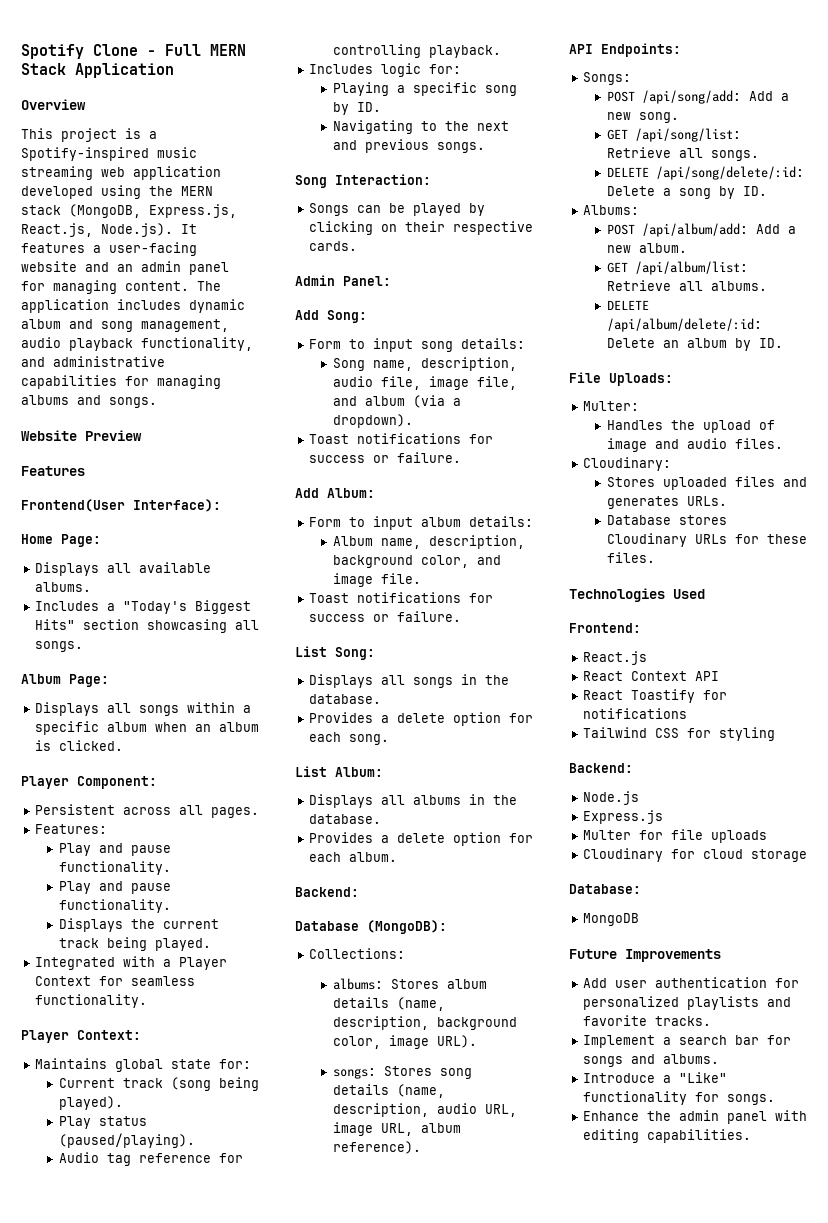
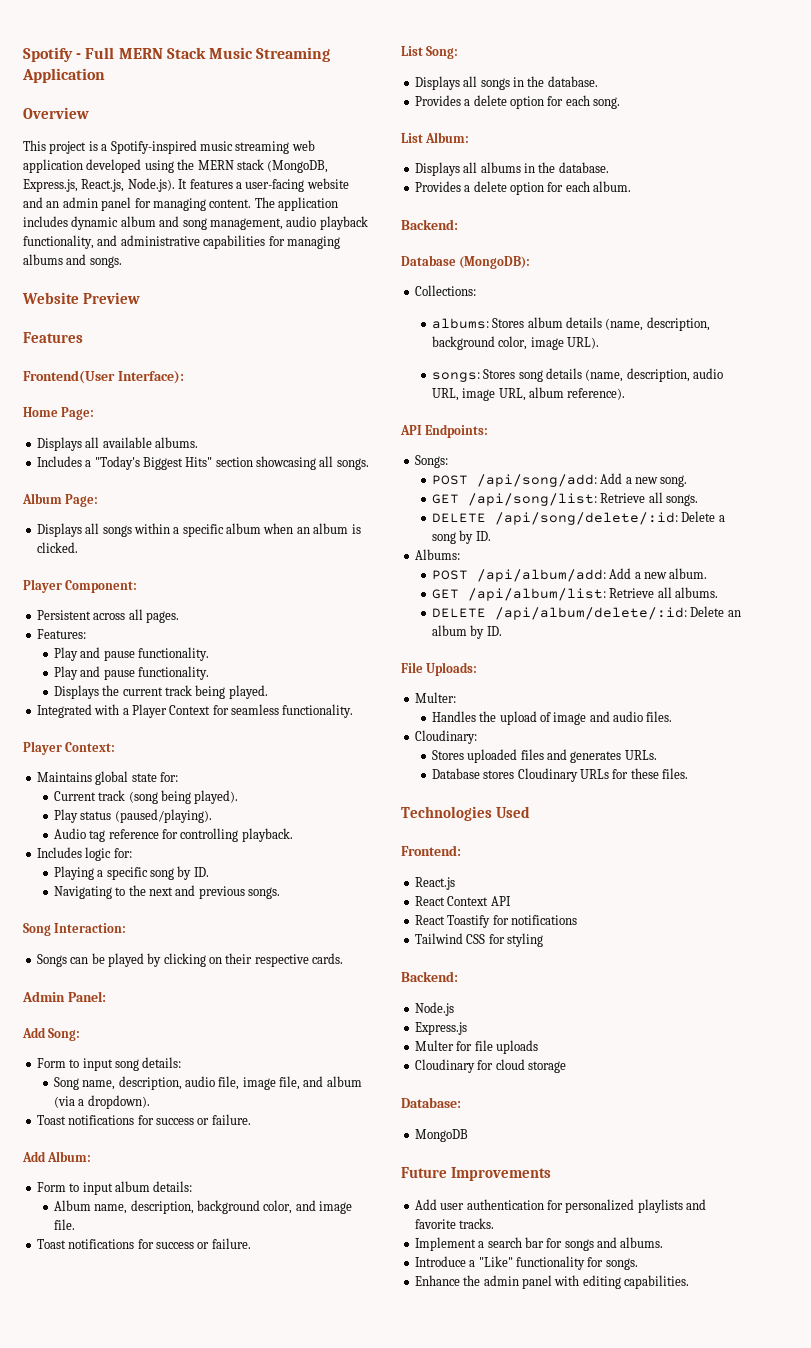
[93,44,138,56] Clone -> (73, 54) none
(66, 69) none -> [208,47,331,62] Music Streaming

